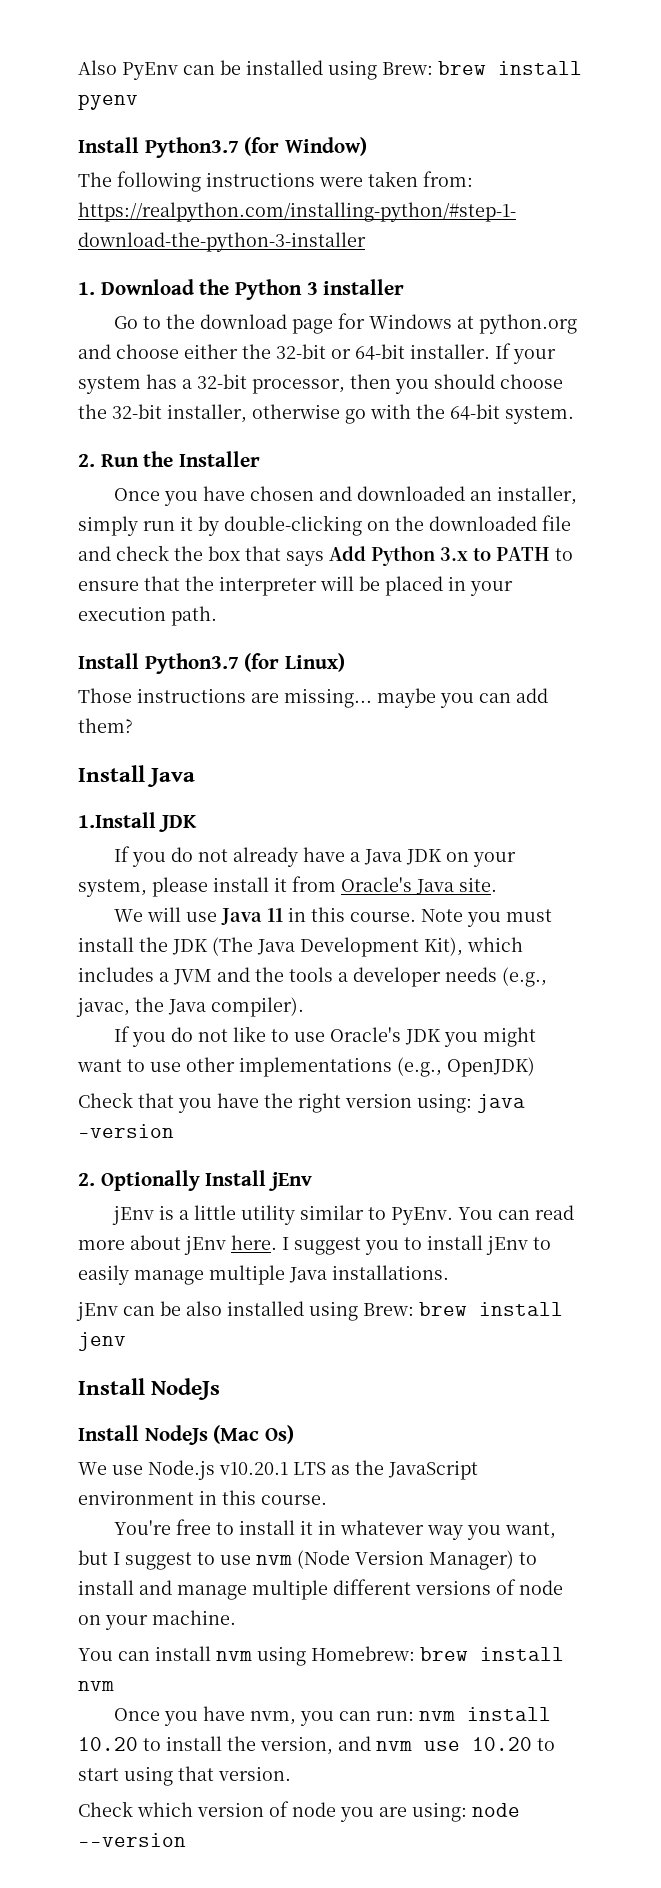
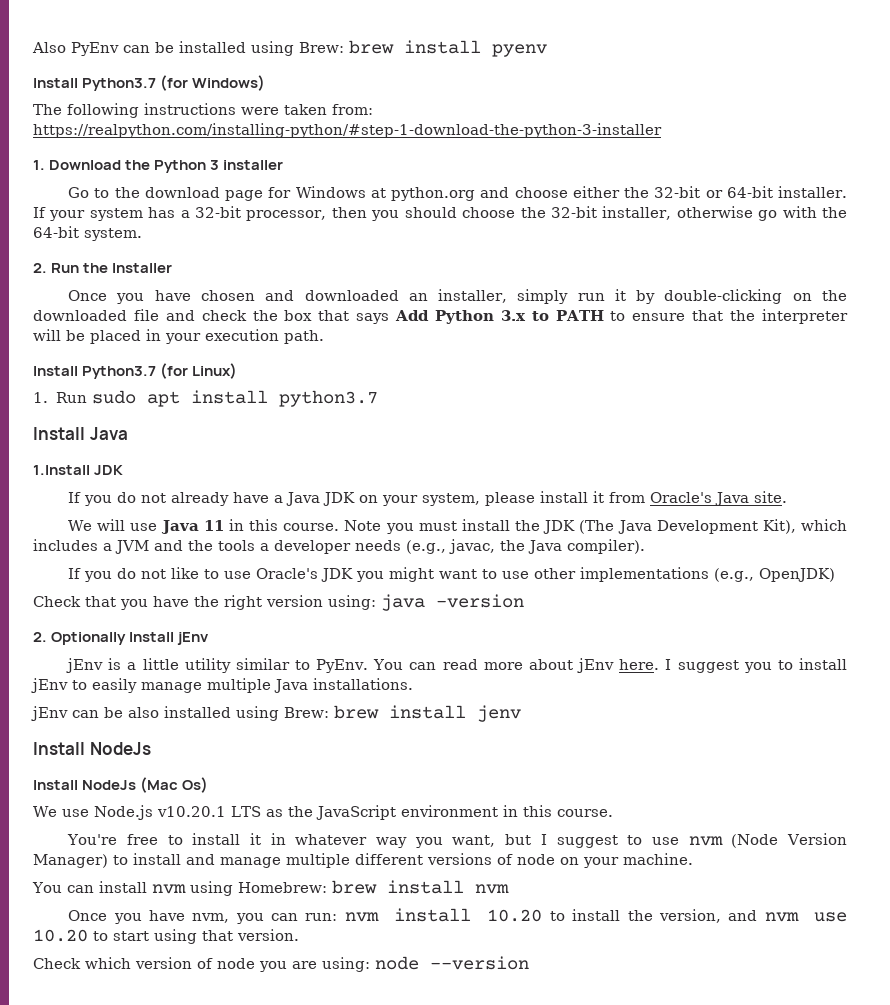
[285,137,368,156] Window) -> [192,75,266,91] Windows)
[78,688,548,708] [78,718,133,733] Those instructions are missing... maybe you can add them? -> [33,390,378,407] 1. Run sudo apt install python3.7

